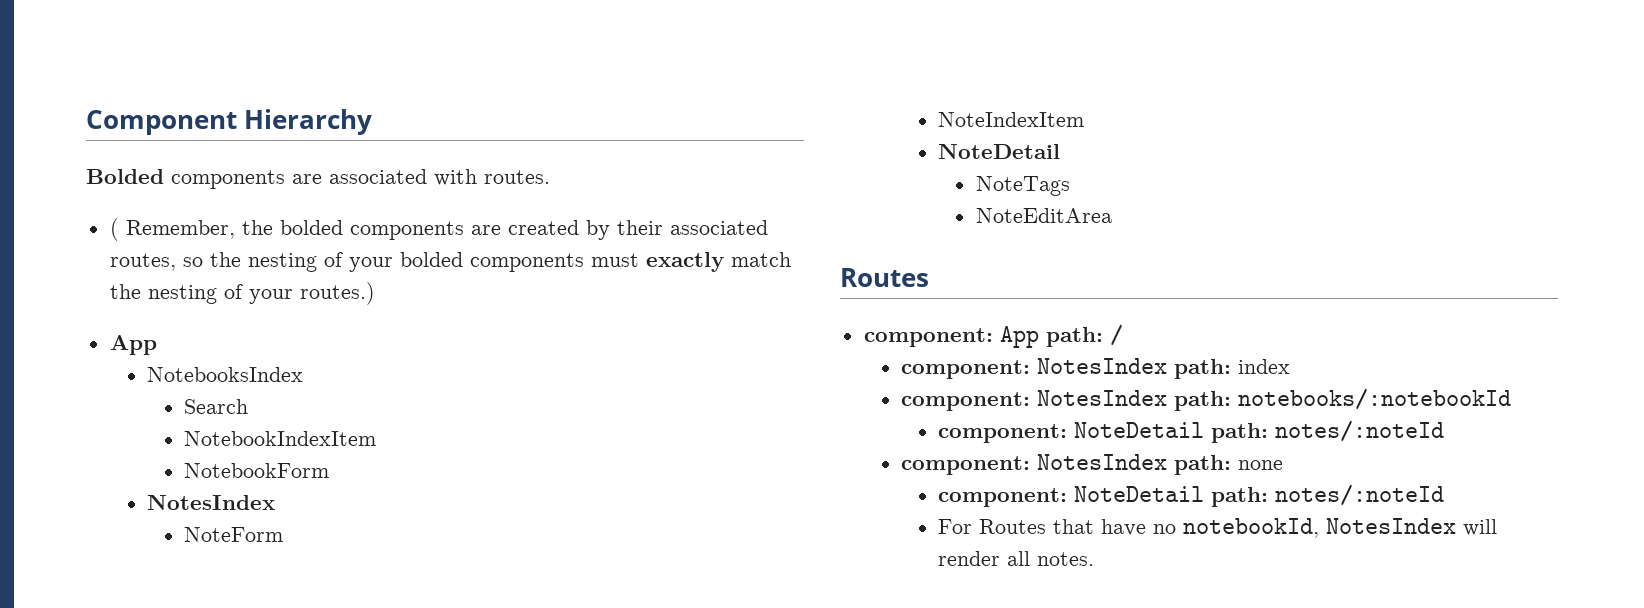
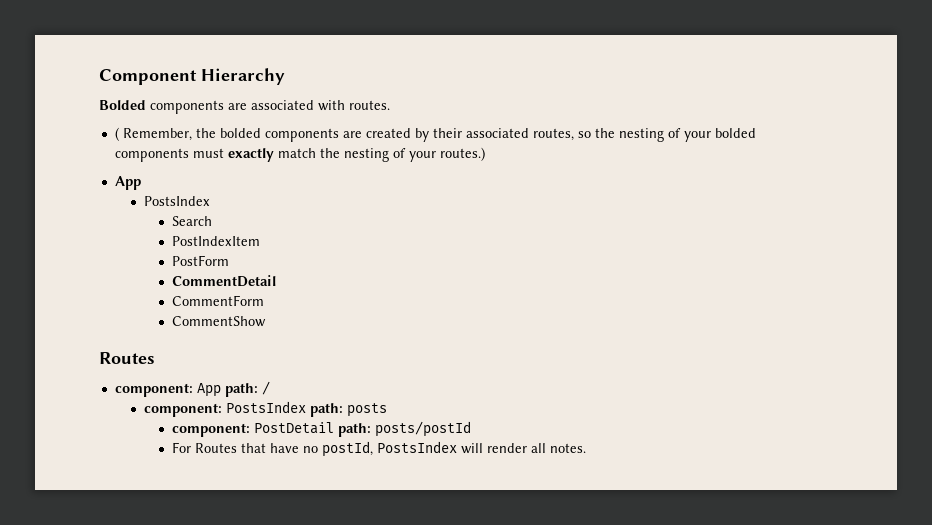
[146,367,303,382] NotebooksIndex -> [143,196,210,206] PostsIndex
[184,431,377,446] [184,463,330,478] [146,495,275,510] [184,527,284,542] [938,112,1085,127] [938,144,1061,159] [975,176,1070,196] [975,208,1112,223] NotebookIndexItem // NotebookForm // NotesIndex // NoteForm // NoteIndexItem // NoteDetail // NoteTags // NoteEditArea -> [172,236,261,246] [172,255,230,266] [172,275,277,287] [172,295,265,306] [172,316,267,327] PostIndexItem // PostForm // CommentDetail // CommentForm // CommentShow
[1036,358,1290,379] [900,388,1511,411] [938,420,1445,443] [900,454,1283,475] [938,484,1445,507] NotesIndex path: index // component: NotesIndex path: notebooks/:notebookId // component: NoteDetail path: notes/:noteId // component: NotesIndex path: none // component: NoteDetail path: notes/:noteId -> [225,401,387,417] [172,421,472,437] PostsIndex path: posts // component: PostDetail path: posts/postId
[1183,518,1457,538] notebookId, NotesIndex -> [322,441,458,457] postId, PostsIndex

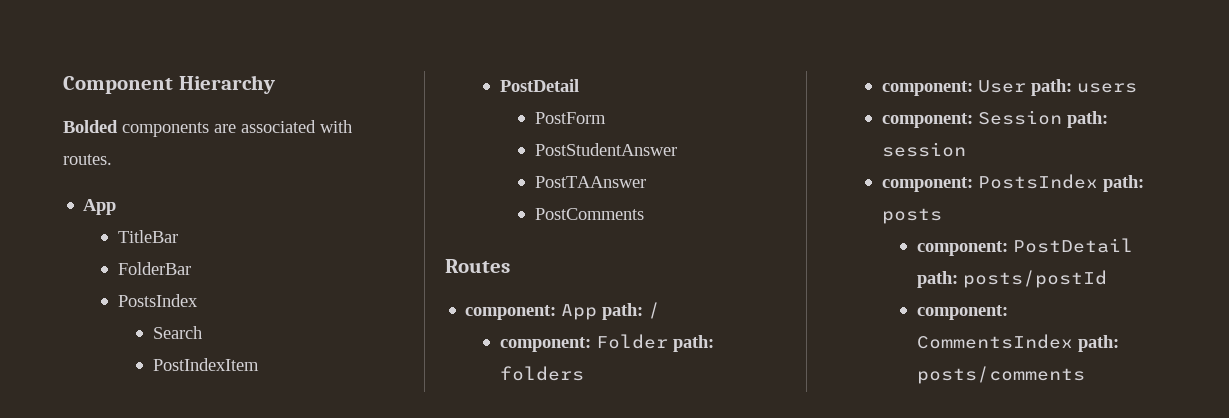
[114,127,756,142] [114,147,485,162] [114,176,141,190] ( Remember, the bolded components are created by their associated routes, so the nesting of your bolded components must exactly match the nesting of your routes.) // App -> [83,199,117,215] [118,230,179,243] [118,262,192,275] App // TitleBar // FolderBar
(261, 241) none -> [500,79,580,92] // PostDetail
[172,275,277,287] [172,295,265,306] [172,316,267,327] CommentDetail // CommentForm // CommentShow -> [534,143,677,156] [534,176,646,188] [534,208,644,220] PostStudentAnswer // PostTAAnswer // PostComments
(270, 388) none -> [500,334,715,352] [500,366,585,381] [882,79,1138,96] [882,110,1109,128] [882,142,967,157] // component: Folder path: folders // component: User path: users // component: Session path: session
[172,441,587,457] For Routes that have no postId, PostsIndex will render all notes. -> [916,305,1008,320] [916,334,1119,352] [916,366,1085,384] component: CommentsIndex path: posts/comments

